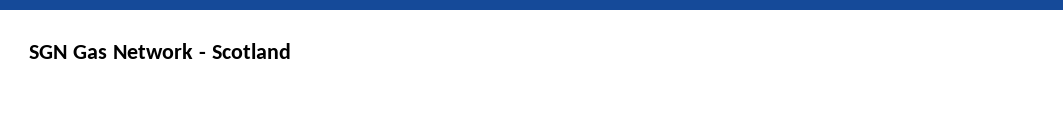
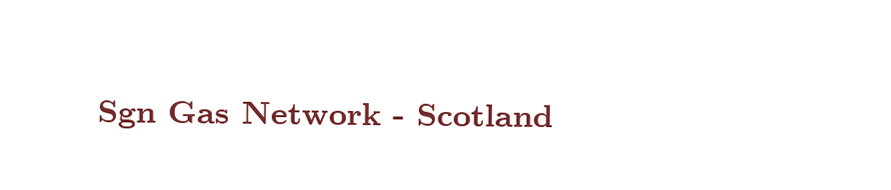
[29,45,67,59] SGN -> [97,100,156,129] Sgn

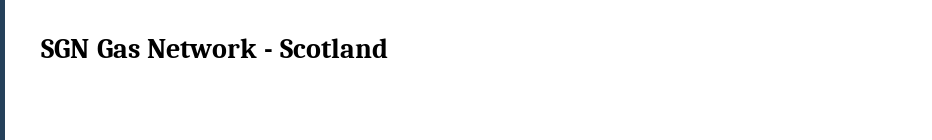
[97,100,156,129] Sgn -> [41,39,89,58] SGN

